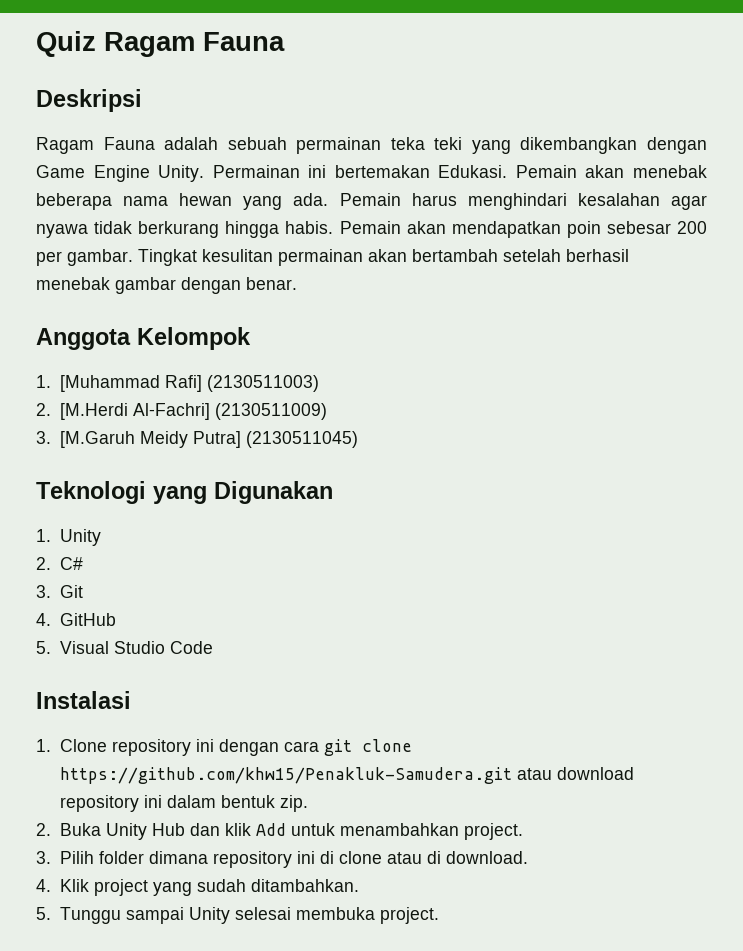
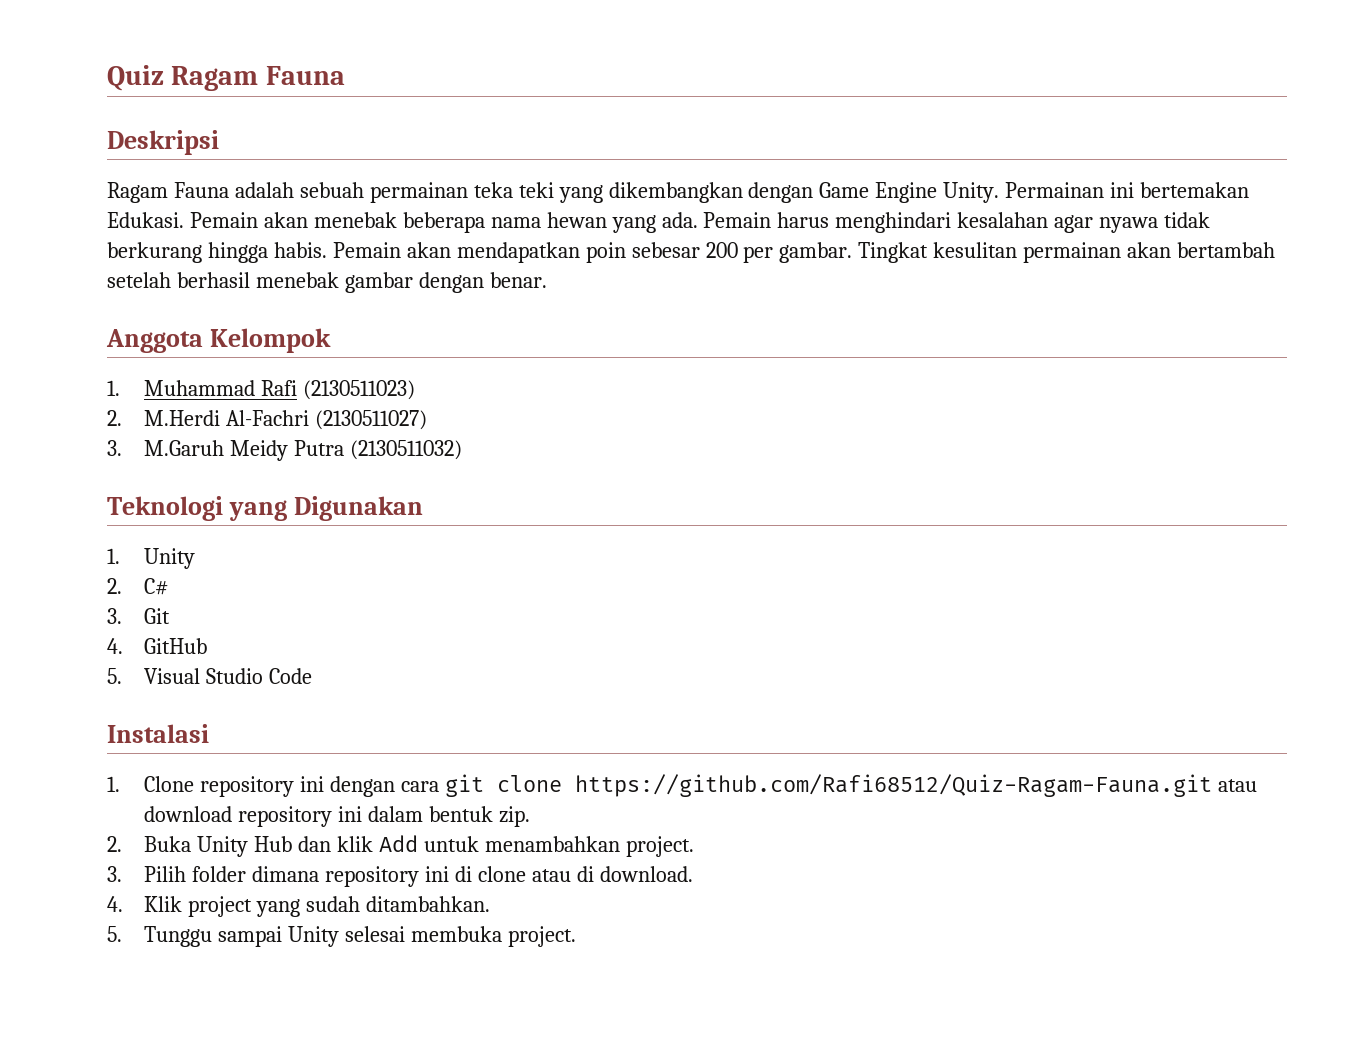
[59,375,319,392] [36,403,327,420] [36,431,358,448] [Muhammad Rafi] (2130511003) // 2. [M.Herdi Al-Fachri] (2130511009) // 3. [M.Garuh Meidy Putra] (2130511045) -> [144,380,416,400] [107,410,428,430] [107,440,463,461] Muhammad Rafi (2130511023) // 2. M.Herdi Al-Fachri (2130511027) // 3. M.Garuh Meidy Putra (2130511032)
[59,767,512,784] https://github.com/khw15/Penakluk-Samudera.git -> [575,774,1213,797] https://github.com/Rafi68512/Quiz-Ragam-Fauna.git

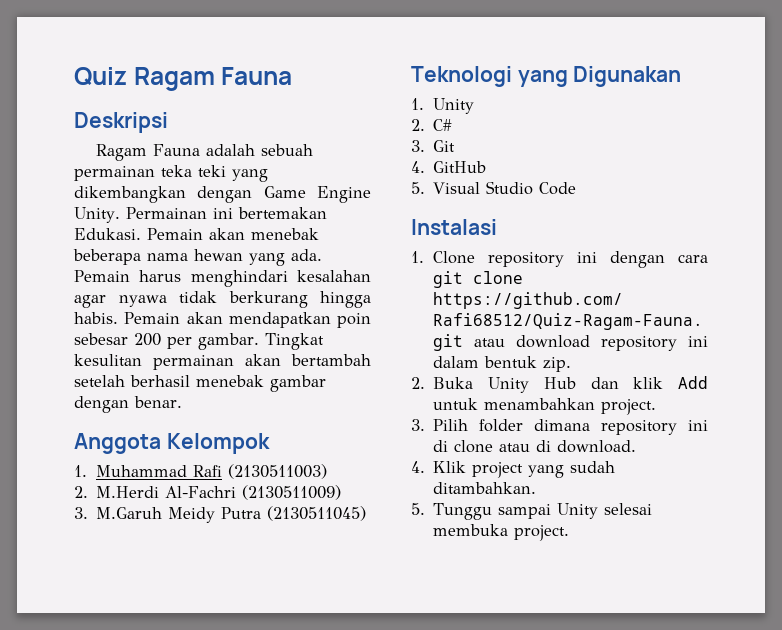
[303,380,416,400] (2130511023) -> [228,464,328,479] (2130511003)
[315,410,428,430] (2130511027) -> [242,485,342,500] (2130511009)
[350,440,463,460] (2130511032) -> [267,506,367,521] (2130511045)

